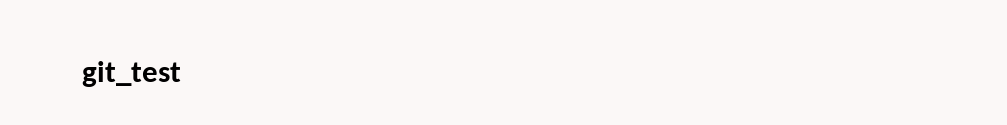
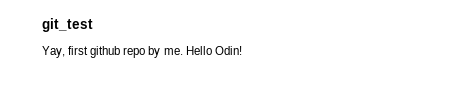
(181, 74) none -> [42,46,242,58] // Yay, first github repo by me. Hello Odin!

